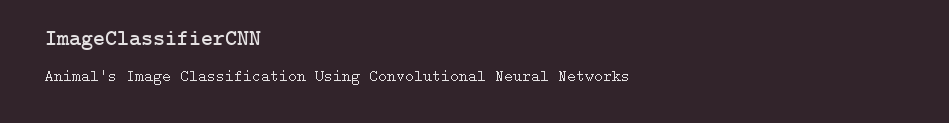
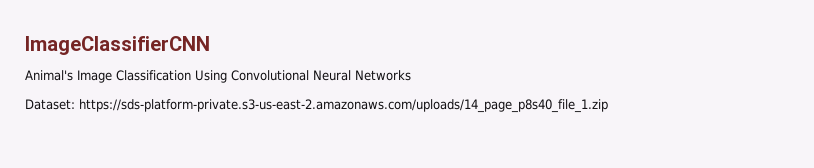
(630, 76) none -> [25,99,608,113] // Dataset: https://sds-platform-private.s3-us-east-2.amazonaws.com/uploads/14_page_p8s40_file_1.zip

